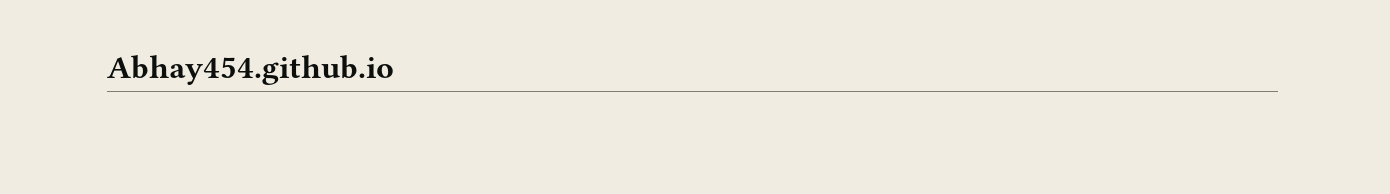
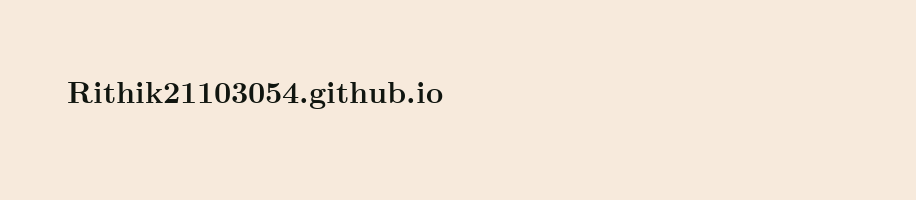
[107,55,394,85] Abhay454.github.io -> [67,82,443,109] Rithik21103054.github.io

